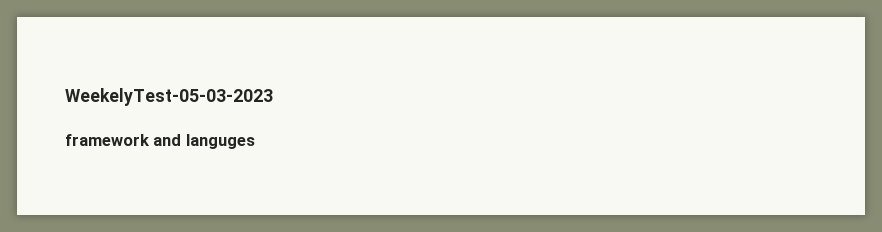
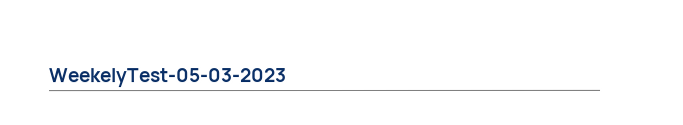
[65,134,255,149] // framework and languges -> (287, 78) none

